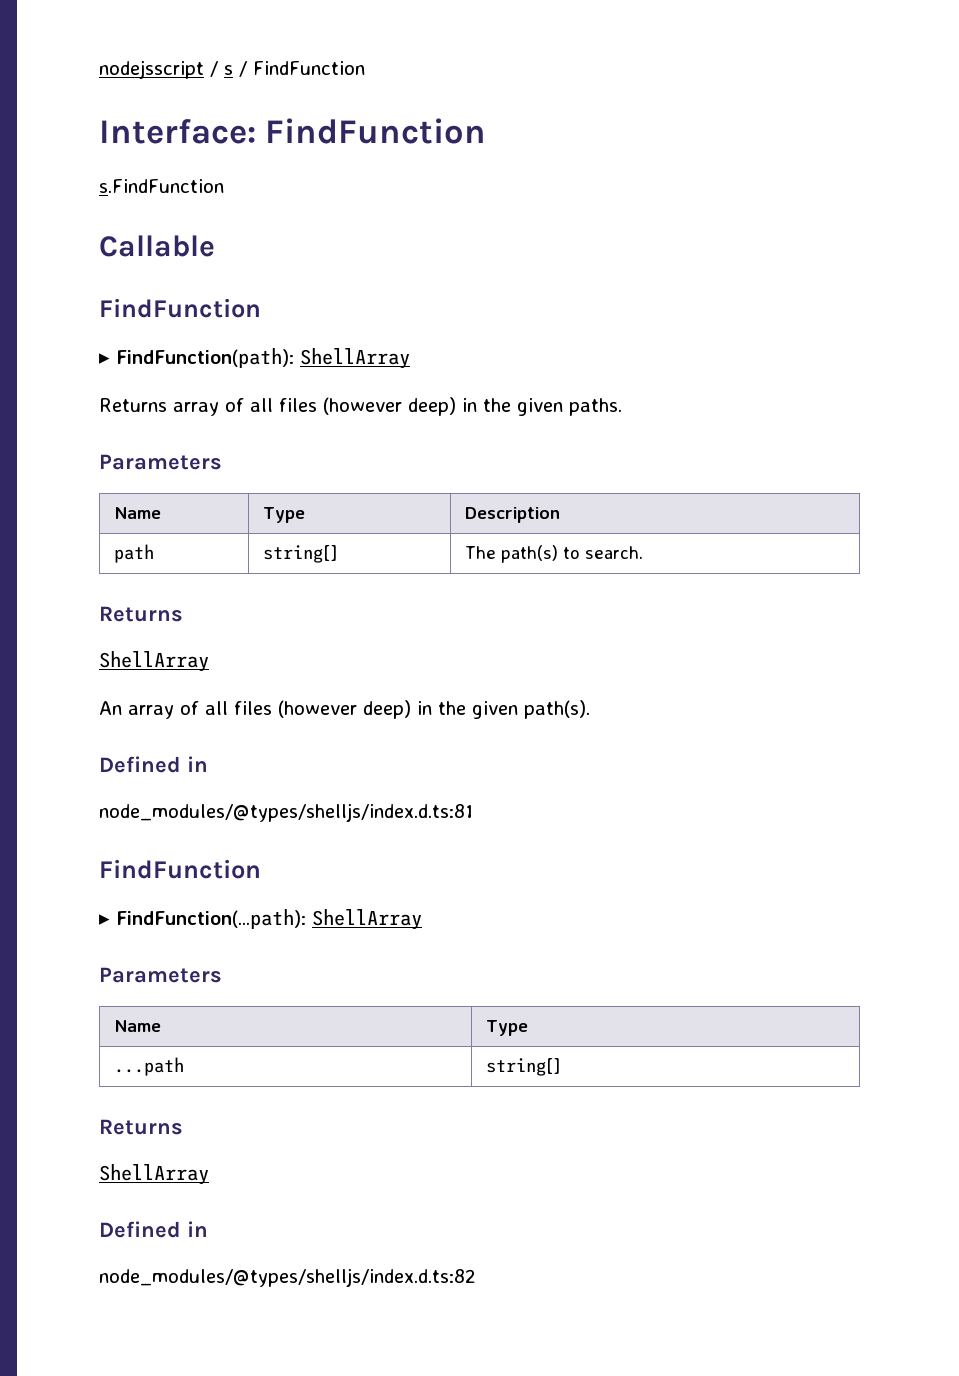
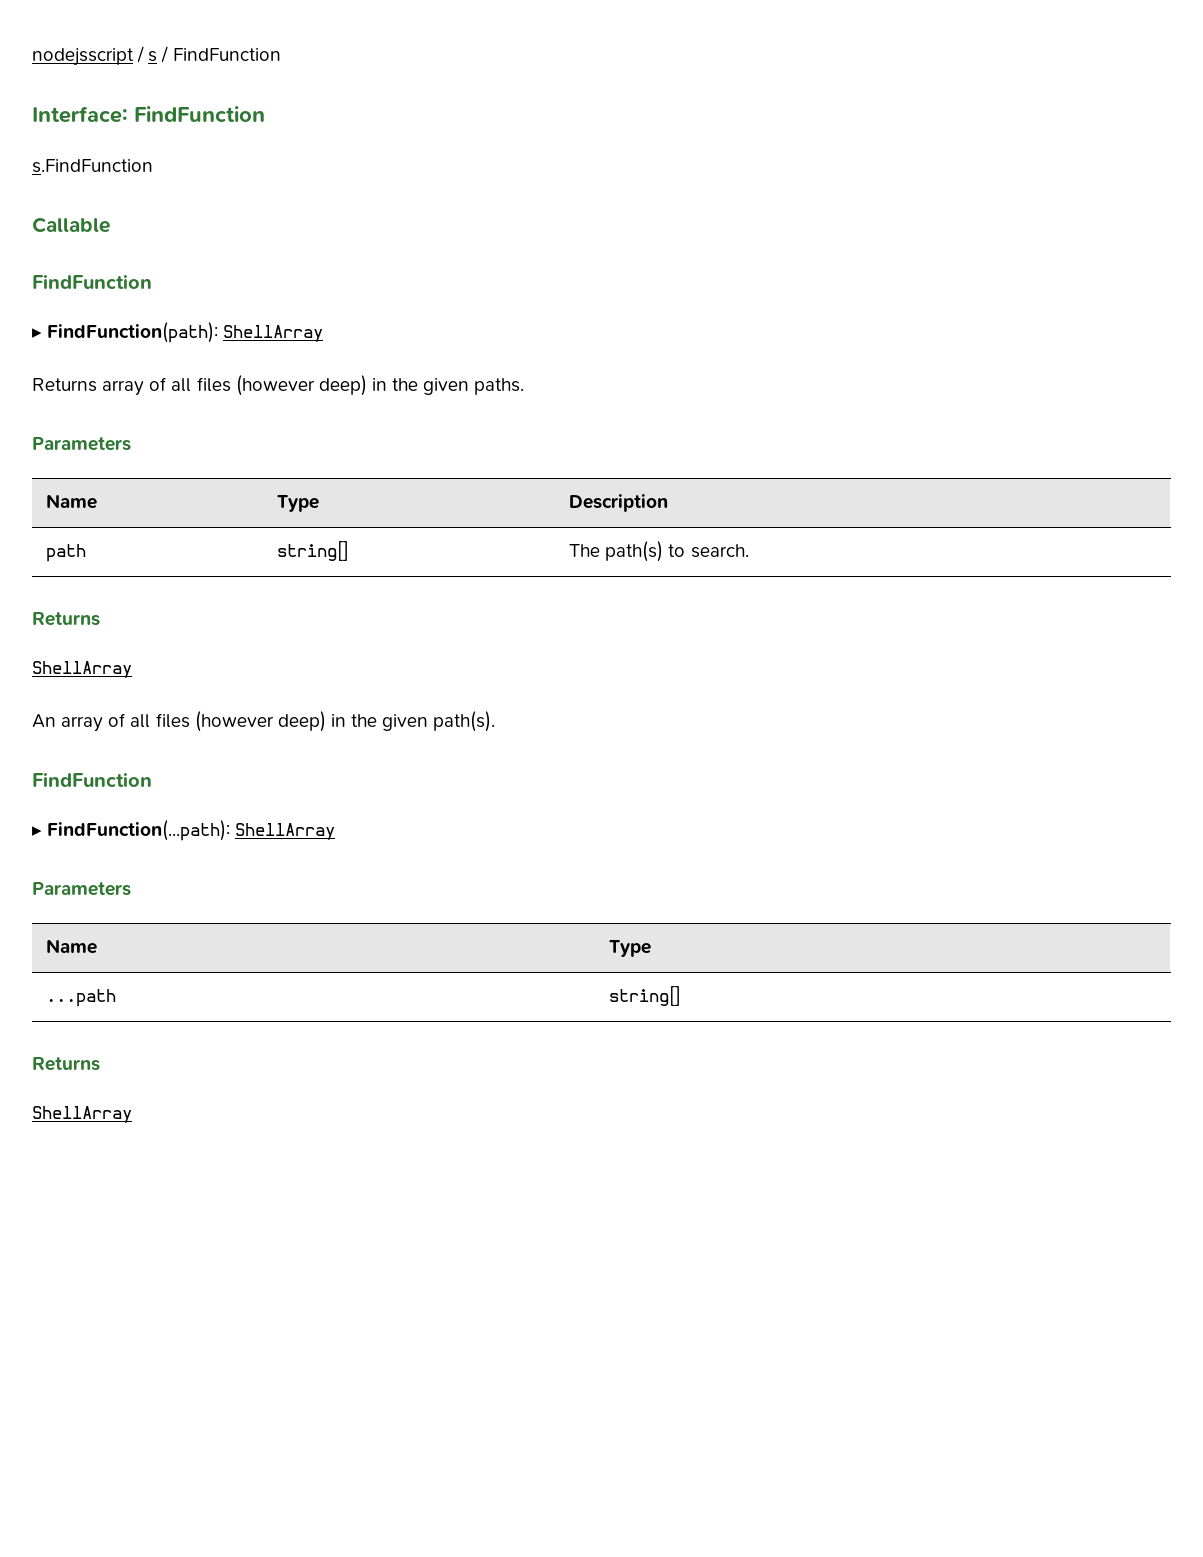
[99,756,208,773] [99,803,473,822] // Defined in // node_modules/@types/shelljs/index.d.ts:81 -> (496, 721) none
[99,1221,208,1238] [99,1268,476,1287] // Defined in // node_modules/@types/shelljs/index.d.ts:82 -> (132, 1114) none

